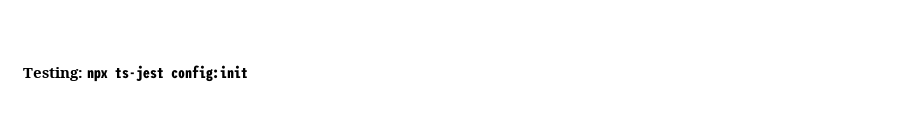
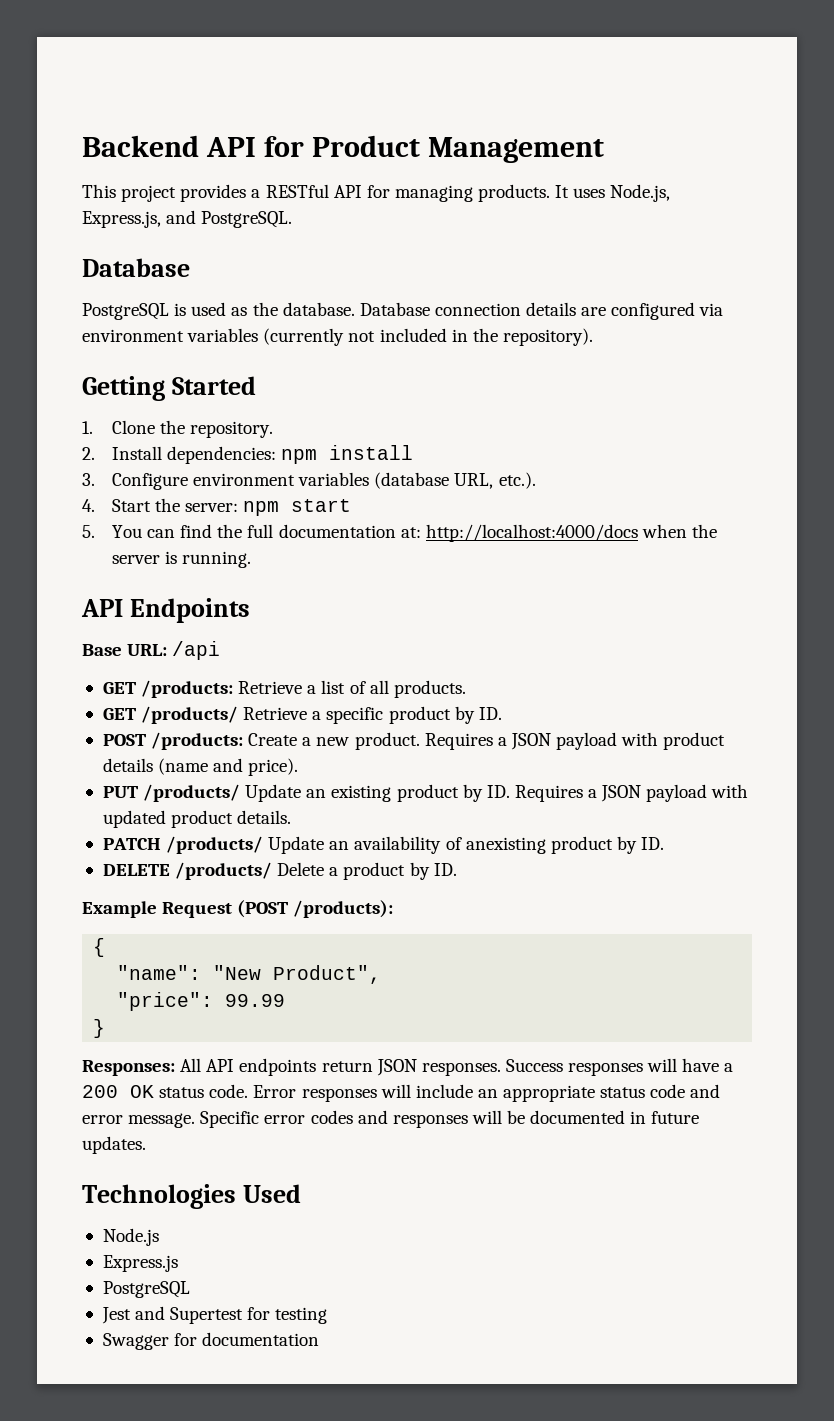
[23,65,249,82] Testing: npx ts-jest config:init -> [82,135,604,163] [82,184,671,202] [82,210,293,228] [82,258,190,277] [82,302,724,320] [82,328,593,346] [82,376,256,401] [82,420,274,438] [82,445,414,464] [82,472,536,490] [82,498,352,516] [82,524,718,542] [111,551,252,568] [81,598,250,623] [82,641,221,660] [102,680,466,698] [102,706,502,724] [102,732,726,750] [102,758,299,776] [102,784,749,802] [102,810,292,828] [102,836,665,854] [102,862,457,880] [82,900,394,918] [93,938,106,957] [117,965,382,984] [117,992,286,1011] [93,1019,106,1038] [82,1058,734,1076] [82,1084,721,1102] [82,1110,700,1128] [82,1136,146,1154] [82,1184,301,1209] [102,1228,159,1246] [102,1255,178,1272] [102,1281,190,1298] [101,1306,328,1324] [102,1332,320,1350] Backend API for Product Management // This project provides a RESTful API for managing products. It uses Node.js, Express.js, and PostgreSQL. // Database // PostgreSQL is used as the database. Database connection details are configured via environment variables (currently not included in the repository). // Getting Started // 1. Clone the repository. // 2. Install dependencies: npm install // 3. Configure environment variables (database URL, etc.). // 4. Start the server: npm start // 5. You can find the full documentation at: http://localhost:4000/docs when the server is running. // API Endpoints // Base URL: /api // GET /products: Retrieve a list of all products. // GET /products/ Retrieve a specific product by ID. // POST /products: Create a new product. Requires a JSON payload with product details (name and price). // PUT /products/ Update an existing product by ID. Requires a JSON payload with updated product details. // PATCH /products/ Update an availability of anexisting product by ID. // DELETE /products/ Delete a product by ID. // Example Request (POST /products): // { // "name": "New Product", // "price": 99.99 // } // Responses: All API endpoints return JSON responses. Success responses will have a 200 OK status code. Error responses will include an appropriate status code and error message. Specific error codes and responses will be documented in future updates. // Technologies Used // Node.js // Express.js // PostgreSQL // Jest and Supertest for testing // Swagger for documentation

